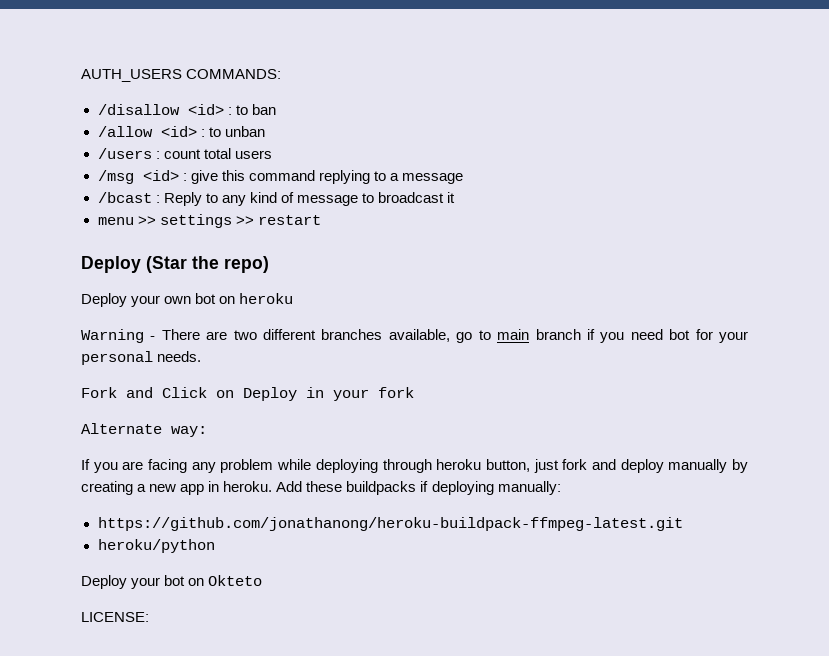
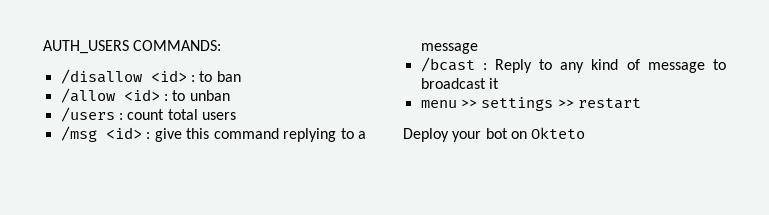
[81,256,269,273] [81,293,294,307] [81,329,748,343] [81,351,202,365] [81,387,414,401] [81,423,207,437] [81,459,748,473] [81,481,561,495] [97,517,683,531] [97,539,215,553] // Deploy (Star the repo) // Deploy your own bot on heroku // Warning - There are two different branches available, go to main branch if you need bot for your personal needs. // Fork and Click on Deploy in your fork // Alternate way: // If you are facing any problem while deploying through heroku button, just fork and deploy manually by creating a new app in heroku. Add these buildpacks if deploying manually: // https://github.com/jonathanong/heroku-buildpack-ffmpeg-latest.git // heroku/python -> (641, 103) none
[81,612,149,622] // LICENSE: -> (586, 133) none

